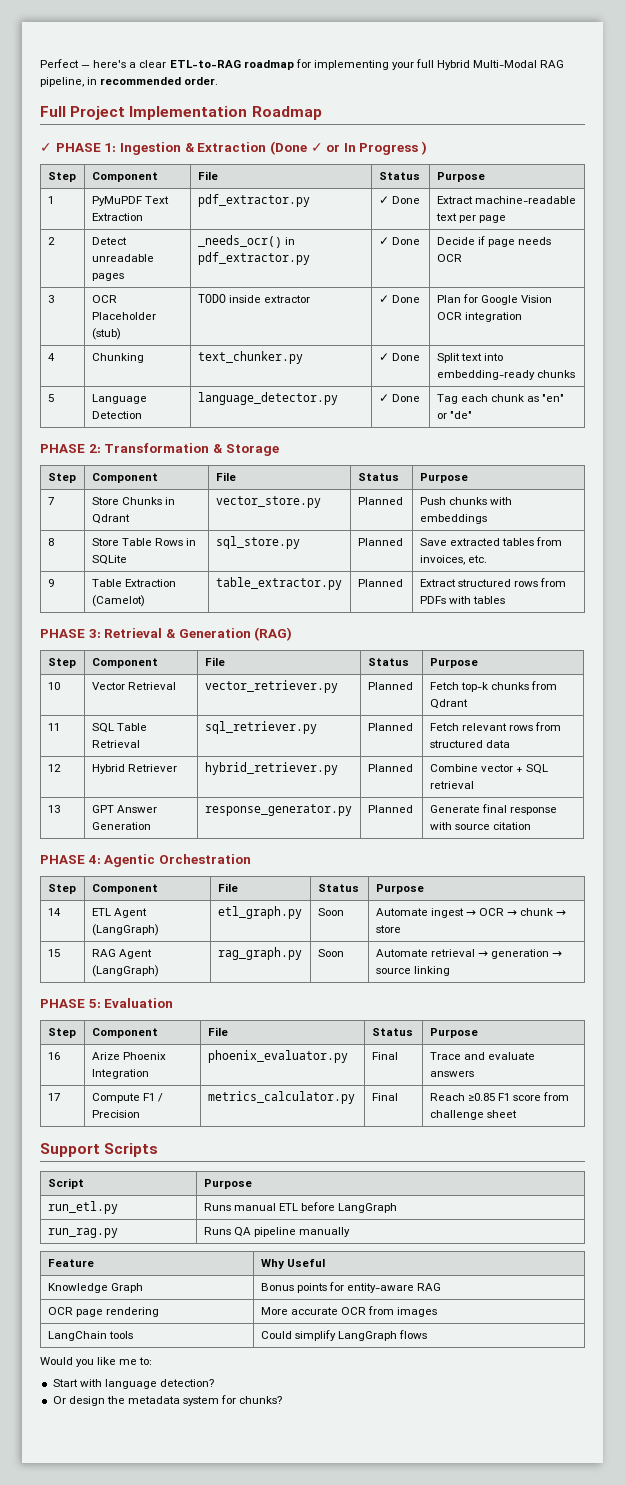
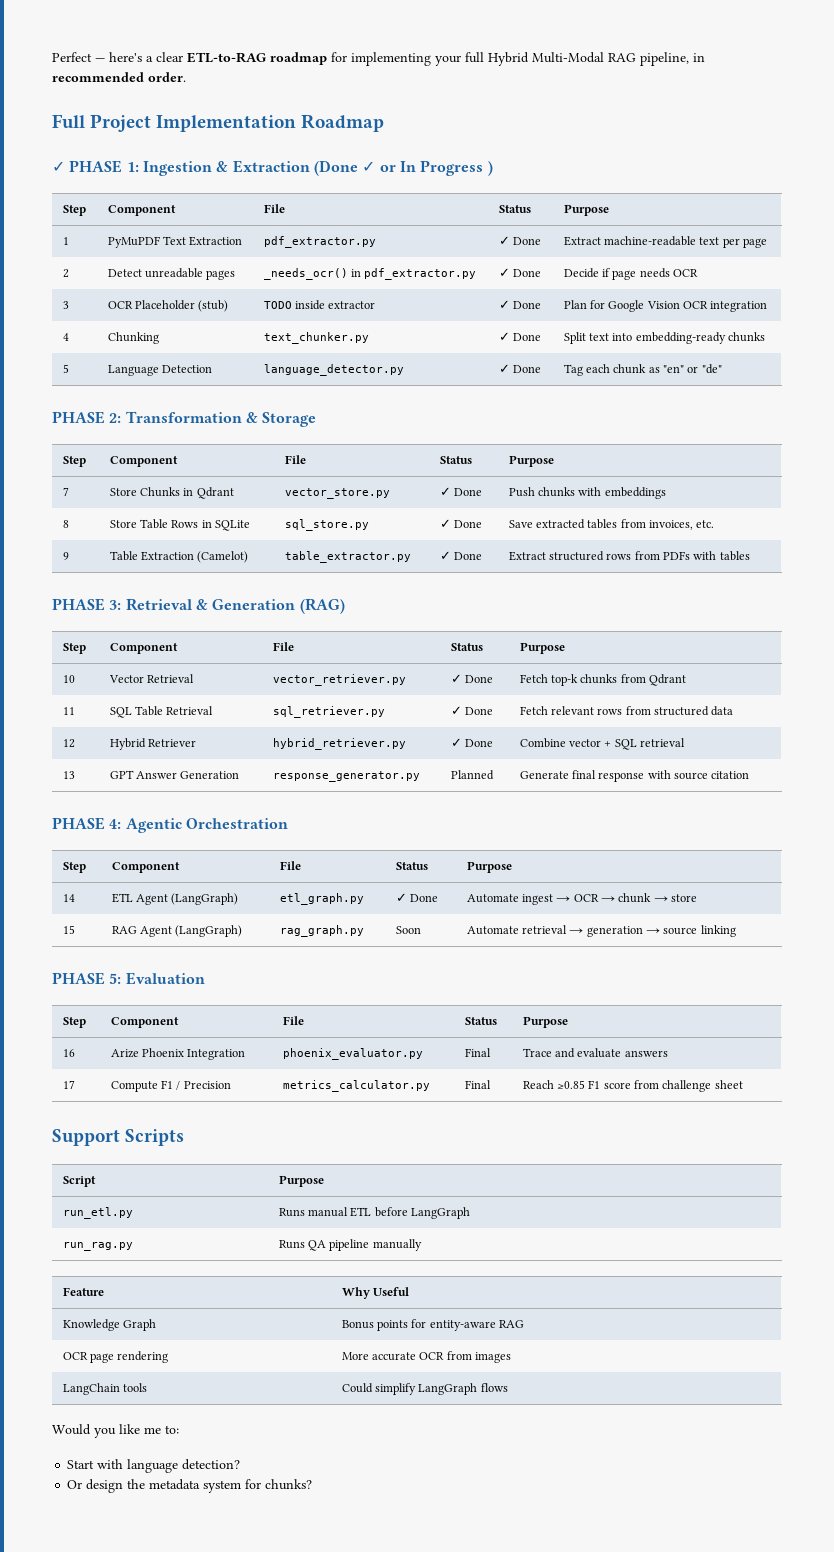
[357,497,403,505] Planned -> [439,487,482,496] ✓ Done
[357,538,403,546] Planned -> [439,519,482,528] ✓ Done
[357,579,403,587] Planned -> [439,551,482,560] ✓ Done
[367,682,413,690] Planned -> [450,674,493,683] ✓ Done
[367,723,413,731] Planned -> [450,706,493,715] ✓ Done
[367,764,413,772] Planned -> [450,738,493,747] ✓ Done
[317,908,344,916] Soon -> [395,893,438,902] ✓ Done

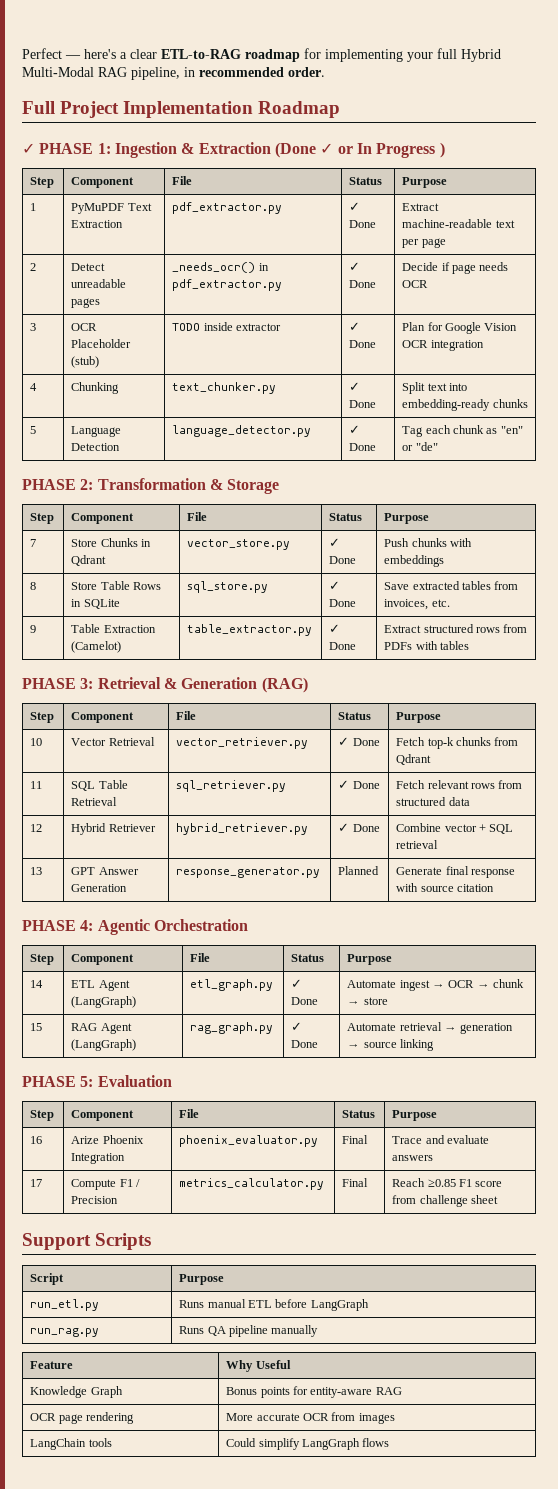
[395,926,421,934] Soon -> [291,1022,303,1031] [291,1040,319,1048] ✓ Done
[52,1424,179,1438] [67,1459,241,1473] [67,1479,313,1493] // Would you like me to: // Start with language detection? // Or design the metadata system for chunks? -> (390, 1442) none

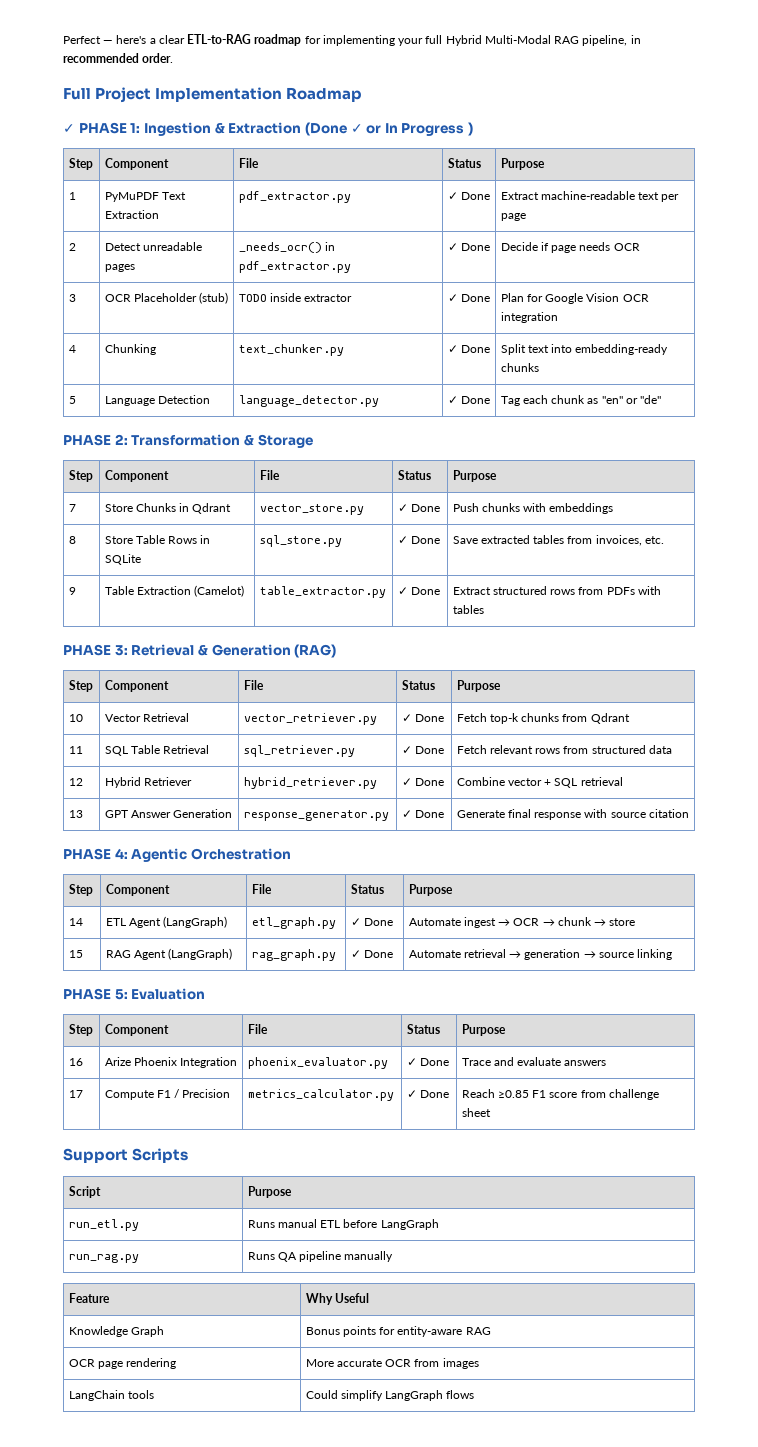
[338,866,380,875] Planned -> [401,810,444,818] ✓ Done
[342,1135,369,1144] Final -> [406,1058,449,1066] ✓ Done
[342,1178,369,1187] Final -> [406,1090,449,1098] ✓ Done

